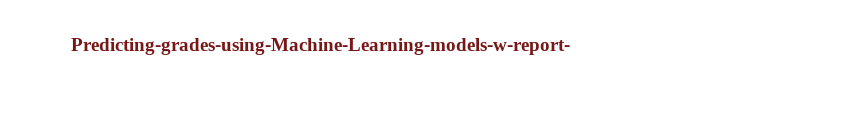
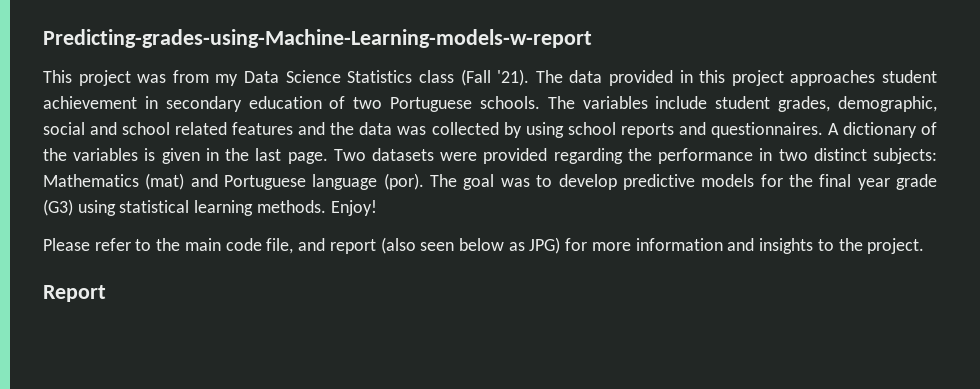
[71,38,570,55] Predicting-grades-using-Machine-Learning-models-w-report- -> [43,29,592,48] [43,69,937,86] [43,96,937,112] [43,122,937,138] [43,148,937,164] [43,173,938,190] [43,199,377,216] [43,237,925,254] [43,285,106,302] Predicting-grades-using-Machine-Learning-models-w-report // This project was from my Data Science Statistics class (Fall '21). The data provided in this project approaches student achievement in secondary education of two Portuguese schools. The variables include student grades, demographic, social and school related features and the data was collected by using school reports and questionnaires. A dictionary of the variables is given in the last page. Two datasets were provided regarding the performance in two distinct subjects: Mathematics (mat) and Portuguese language (por). The goal was to develop predictive models for the final year grade (G3) using statistical learning methods. Enjoy! // Please refer to the main code file, and report (also seen below as JPG) for more information and insights to the project. // Report

